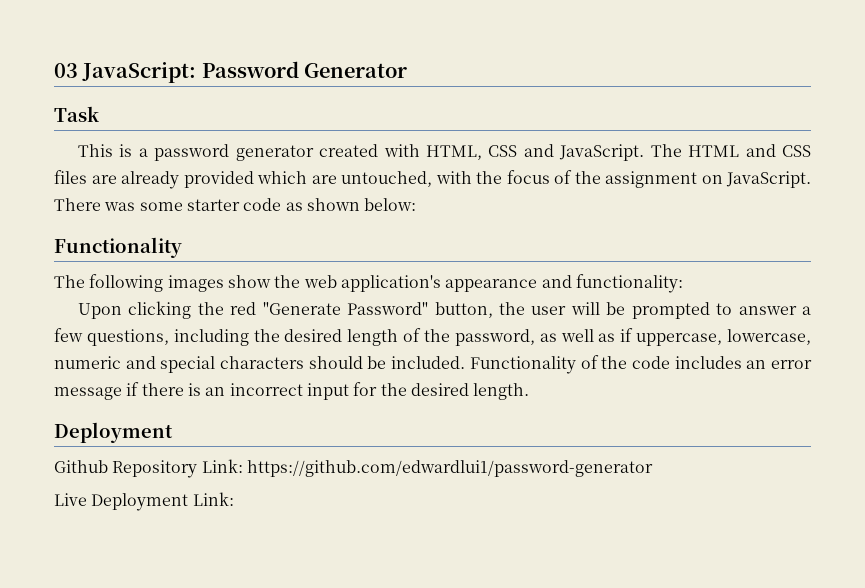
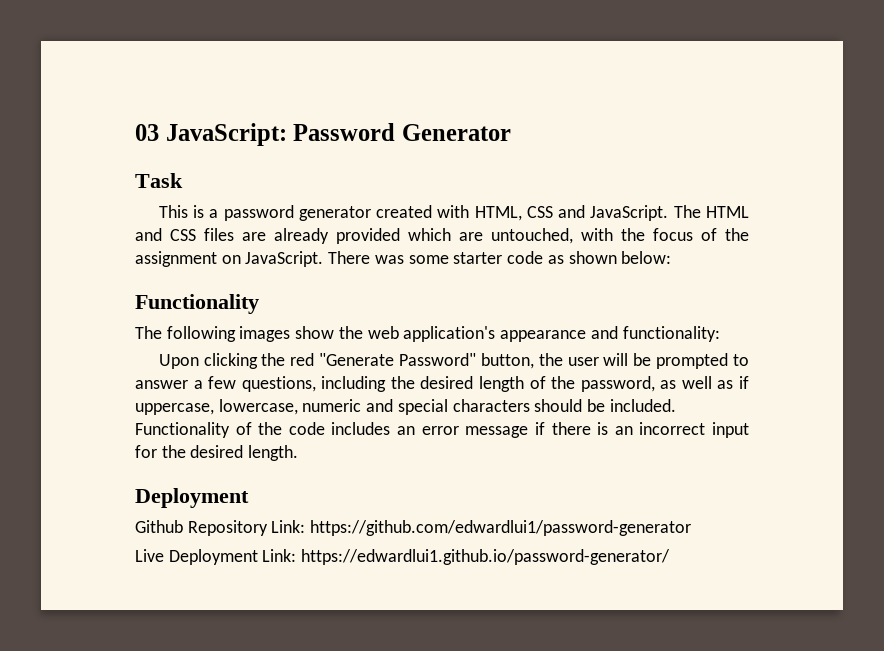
(234, 499) none -> [301,549,671,565] https://edwardlui1.github.io/password-generator/

